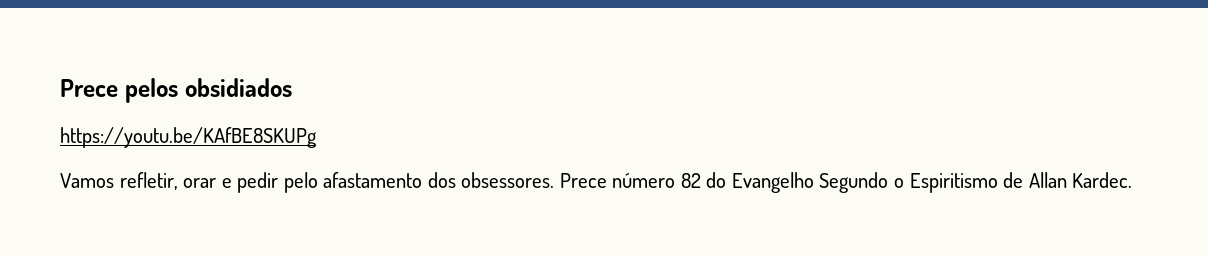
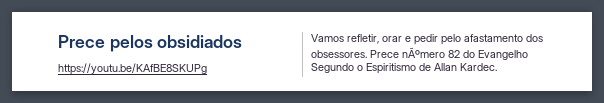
[612,173,676,188] número -> [402,47,445,58] nÃºmero

